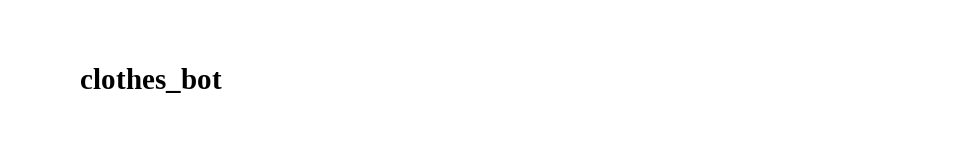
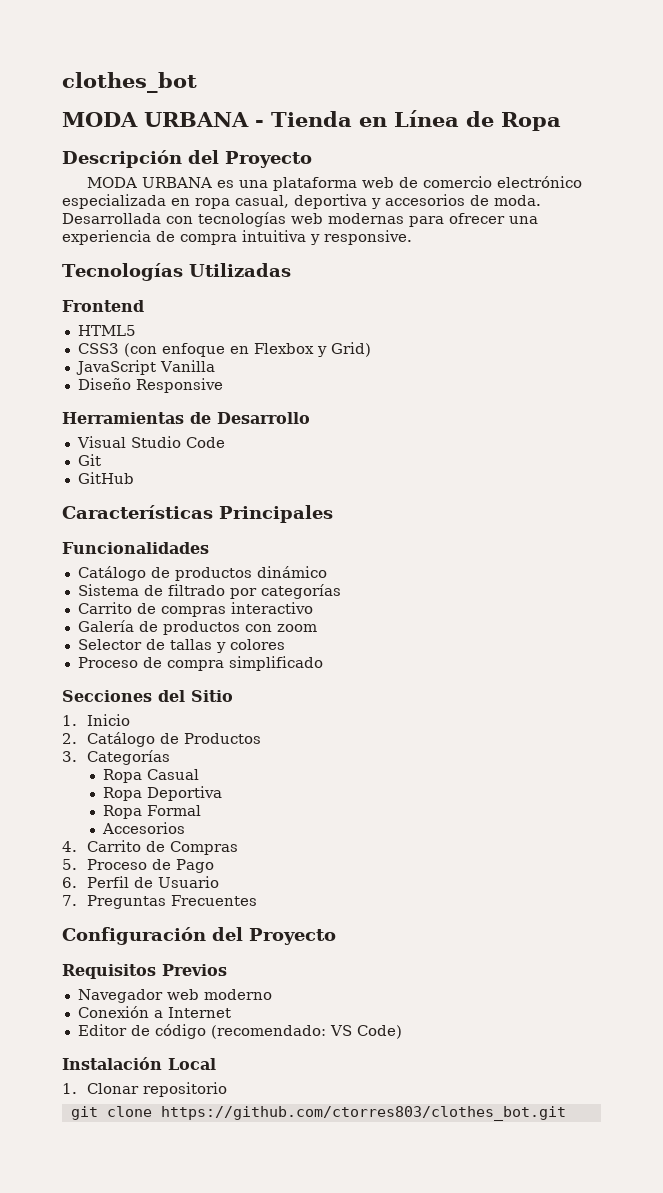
(222, 80) none -> [62,110,561,131] [62,150,312,168] [86,176,582,191] [62,194,541,209] [62,212,538,227] [62,230,412,245] [62,263,291,281] [62,300,144,312] [77,325,136,336] [77,342,371,357] [75,360,215,375] [77,378,223,393] [62,412,310,424] [76,436,225,448] [77,454,101,466] [77,472,134,484] [62,505,333,523] [62,542,209,554] [77,566,327,581] [77,584,341,599] [77,602,313,617] [77,620,317,635] [77,639,285,653] [77,656,323,671] [62,690,233,702] [62,714,131,726] [62,732,262,747] [62,750,171,765] [102,769,199,783] [102,786,222,801] [102,805,201,819] [101,822,185,834] [62,840,239,855] [62,859,215,873] [62,876,220,888] [62,895,258,909] [62,927,336,945] [62,964,227,979] [77,989,272,1003] [77,1006,231,1018] [77,1024,402,1039] [62,1057,216,1070] [62,1082,228,1097] [70,1106,566,1121] // MODA URBANA - Tienda en Línea de Ropa // Descripción del Proyecto // MODA URBANA es una plataforma web de comercio electrónico especializada en ropa casual, deportiva y accesorios de moda. Desarrollada con tecnologías web modernas para ofrecer una experiencia de compra intuitiva y responsive. // Tecnologías Utilizadas // Frontend // HTML5 // CSS3 (con enfoque en Flexbox y Grid) // JavaScript Vanilla // Diseño Responsive // Herramientas de Desarrollo // Visual Studio Code // Git // GitHub // Características Principales // Funcionalidades // Catálogo de productos dinámico // Sistema de filtrado por categorías // Carrito de compras interactivo // Galería de productos con zoom // Selector de tallas y colores // Proceso de compra simplificado // Secciones del Sitio // 1. Inicio // 2. Catálogo de Productos // 3. Categorías // Ropa Casual // Ropa Deportiva // Ropa Formal // Accesorios // 4. Carrito de Compras // 5. Proceso de Pago // 6. Perfil de Usuario // 7. Preguntas Frecuentes // Configuración del Proyecto // Requisitos Previos // Navegador web moderno // Conexión a Internet // Editor de código (recomendado: VS Code) // Instalación Local // 1. Clonar repositorio // git clone https://github.com/ctorres803/clothes_bot.git

